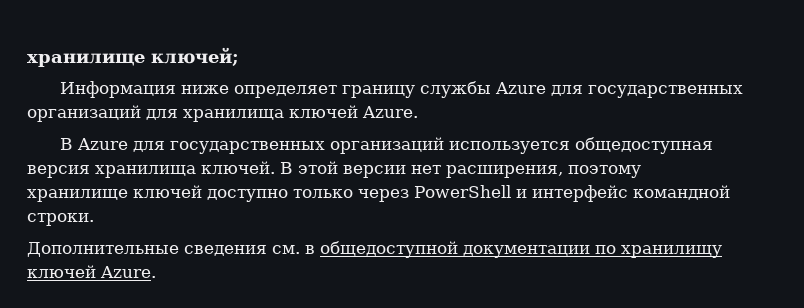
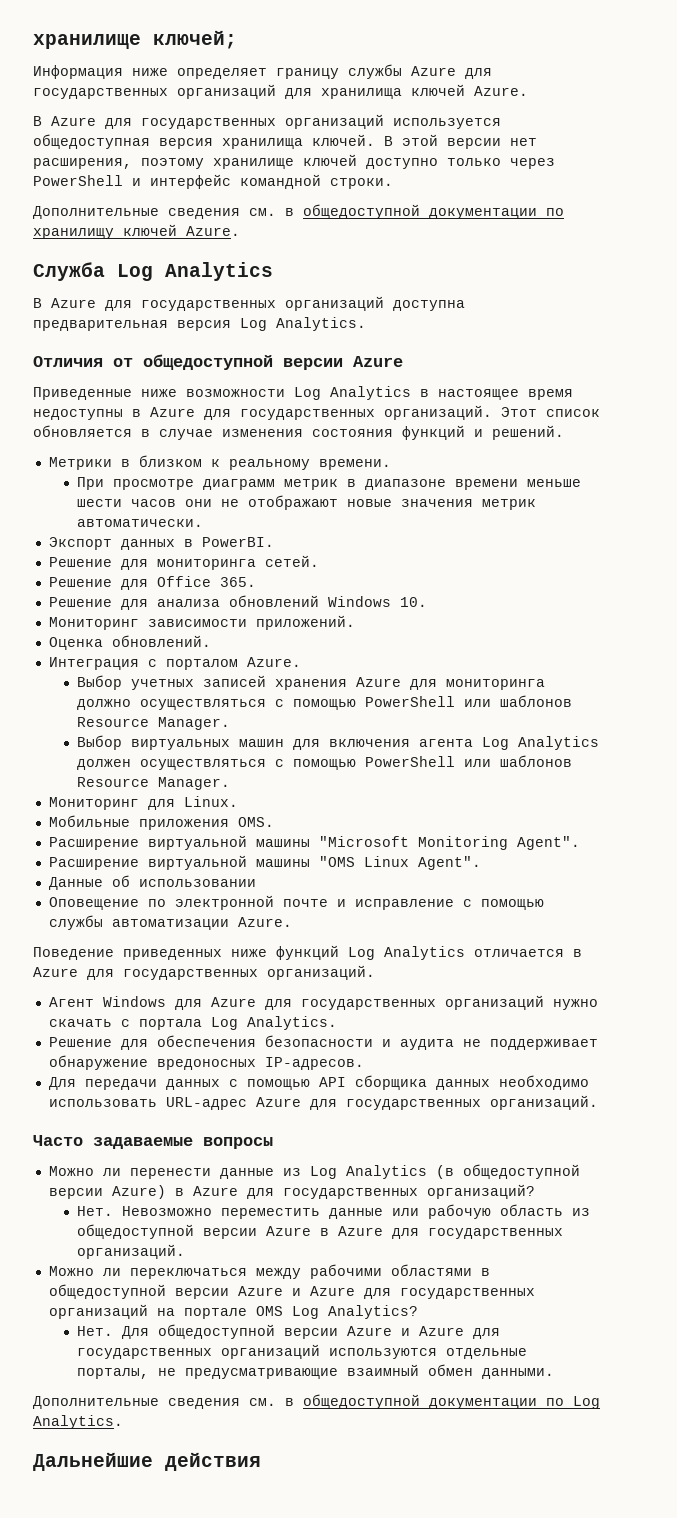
(156, 272) none -> [33,262,273,281] [33,296,465,311] [33,317,366,331] [33,354,403,370] [33,386,573,400] [33,405,600,420] [33,425,564,440] [48,455,391,470] [76,477,581,490] [76,495,536,510] [76,519,203,527] [48,537,274,550] [48,555,319,570] [48,576,256,590] [48,595,427,610] [48,615,355,630] [48,635,211,650] [48,657,301,670] [76,675,545,690] [76,695,572,710] [76,717,230,730] [76,735,599,750] [76,755,572,770] [76,777,230,790] [48,796,238,810] [48,815,274,830] [48,835,580,850] [48,855,481,870] [48,875,256,890] [48,895,544,910] [48,915,292,930] [33,945,582,960] [33,965,375,980] [48,995,598,1010] [48,1016,337,1030] [48,1035,598,1050] [48,1055,364,1070] [48,1075,589,1090] [48,1095,598,1110] [33,1135,273,1149] [48,1164,580,1179] [48,1184,535,1199] [76,1204,590,1219] [76,1224,563,1239] [76,1244,185,1259] [48,1264,490,1279] [48,1284,535,1299] [48,1304,418,1319] [76,1324,500,1339] [76,1344,527,1359] [76,1364,554,1379] [33,1394,600,1409] [33,1415,123,1429] [33,1452,261,1471] // Служба Log Analytics // В Azure для государственных организаций доступна предварительная версия Log Analytics. // Отличия от общедоступной версии Azure // Приведенные ниже возможности Log Analytics в настоящее время недоступны в Azure для государственных организаций. Этот список обновляется в случае изменения состояния функций и решений. // Метрики в близком к реальному времени. // При просмотре диаграмм метрик в диапазоне времени меньше шести часов они не отображают новые значения метрик автоматически. // Экспорт данных в PowerBI. // Решение для мониторинга сетей. // Решение для Office 365. // Решение для анализа обновлений Windows 10. // Мониторинг зависимости приложений. // Оценка обновлений. // Интеграция с порталом Azure. // Выбор учетных записей хранения Azure для мониторинга должно осуществляться с помощью PowerShell или шаблонов Resource Manager. // Выбор виртуальных машин для включения агента Log Analytics должен осуществляться с помощью PowerShell или шаблонов Resource Manager. // Мониторинг для Linux. // Мобильные приложения OMS. // Расширение виртуальной машины "Microsoft Monitoring Agent". // Расширение виртуальной машины "OMS Linux Agent". // Данные об использовании // Оповещение по электронной почте и исправление с помощью службы автоматизации Azure. // Поведение приведенных ниже функций Log Analytics отличается в Azure для государственных организаций. // Агент Windows для Azure для государственных организаций нужно скачать с портала Log Analytics. // Решение для обеспечения безопасности и аудита не поддерживает обнаружение вредоносных IP-адресов. // Для передачи данных с помощью API сборщика данных необходимо использовать URL-адрес Azure для государственных организаций. // Часто задаваемые вопросы // Можно ли перенести данные из Log Analytics (в общедоступной версии Azure) в Azure для государственных организаций? // Нет. Невозможно переместить данные или рабочую область из общедоступной версии Azure в Azure для государственных организаций. // Можно ли переключаться между рабочими областями в общедоступной версии Azure и Azure для государственных организаций на портале OMS Log Analytics? // Нет. Для общедоступной версии Azure и Azure для государственных организаций используются отдельные порталы, не предусматривающие взаимный обмен данными. // Дополнительные сведения см. в общедоступной документации по Log Analytics. // Дальнейшие действия

